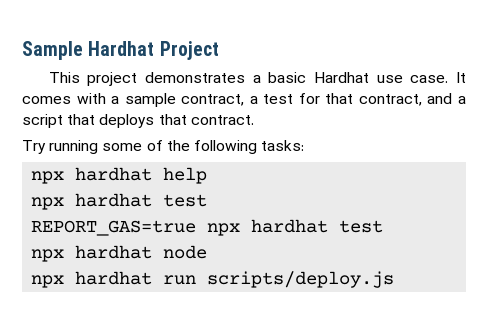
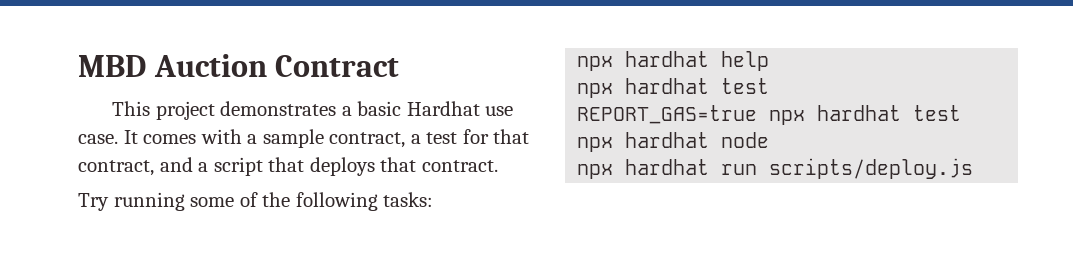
[22,41,219,60] Sample Hardhat Project -> [78,54,400,77] MBD Auction Contract

